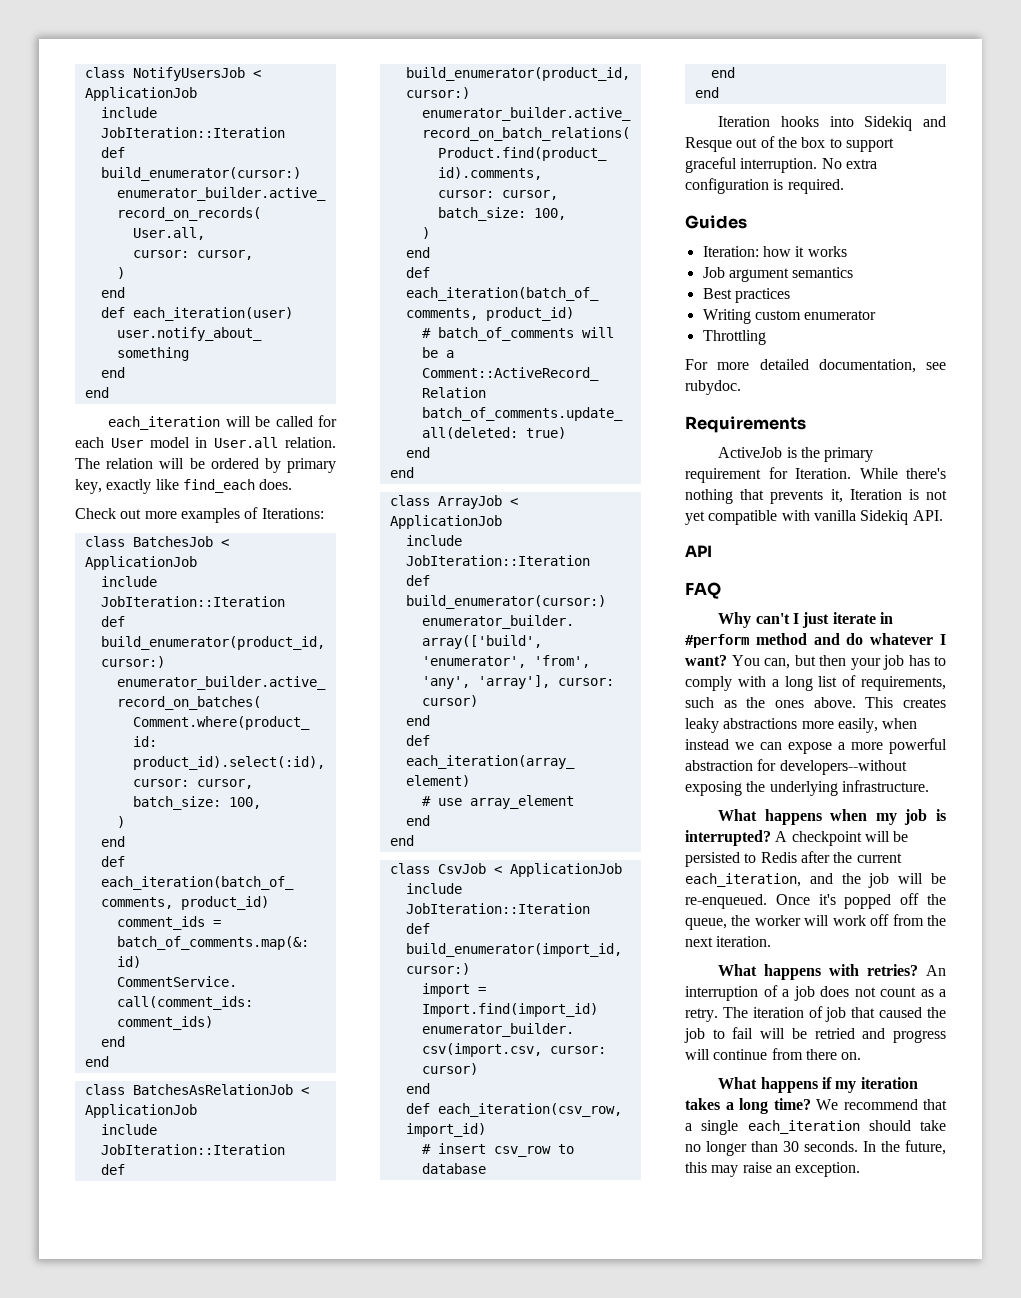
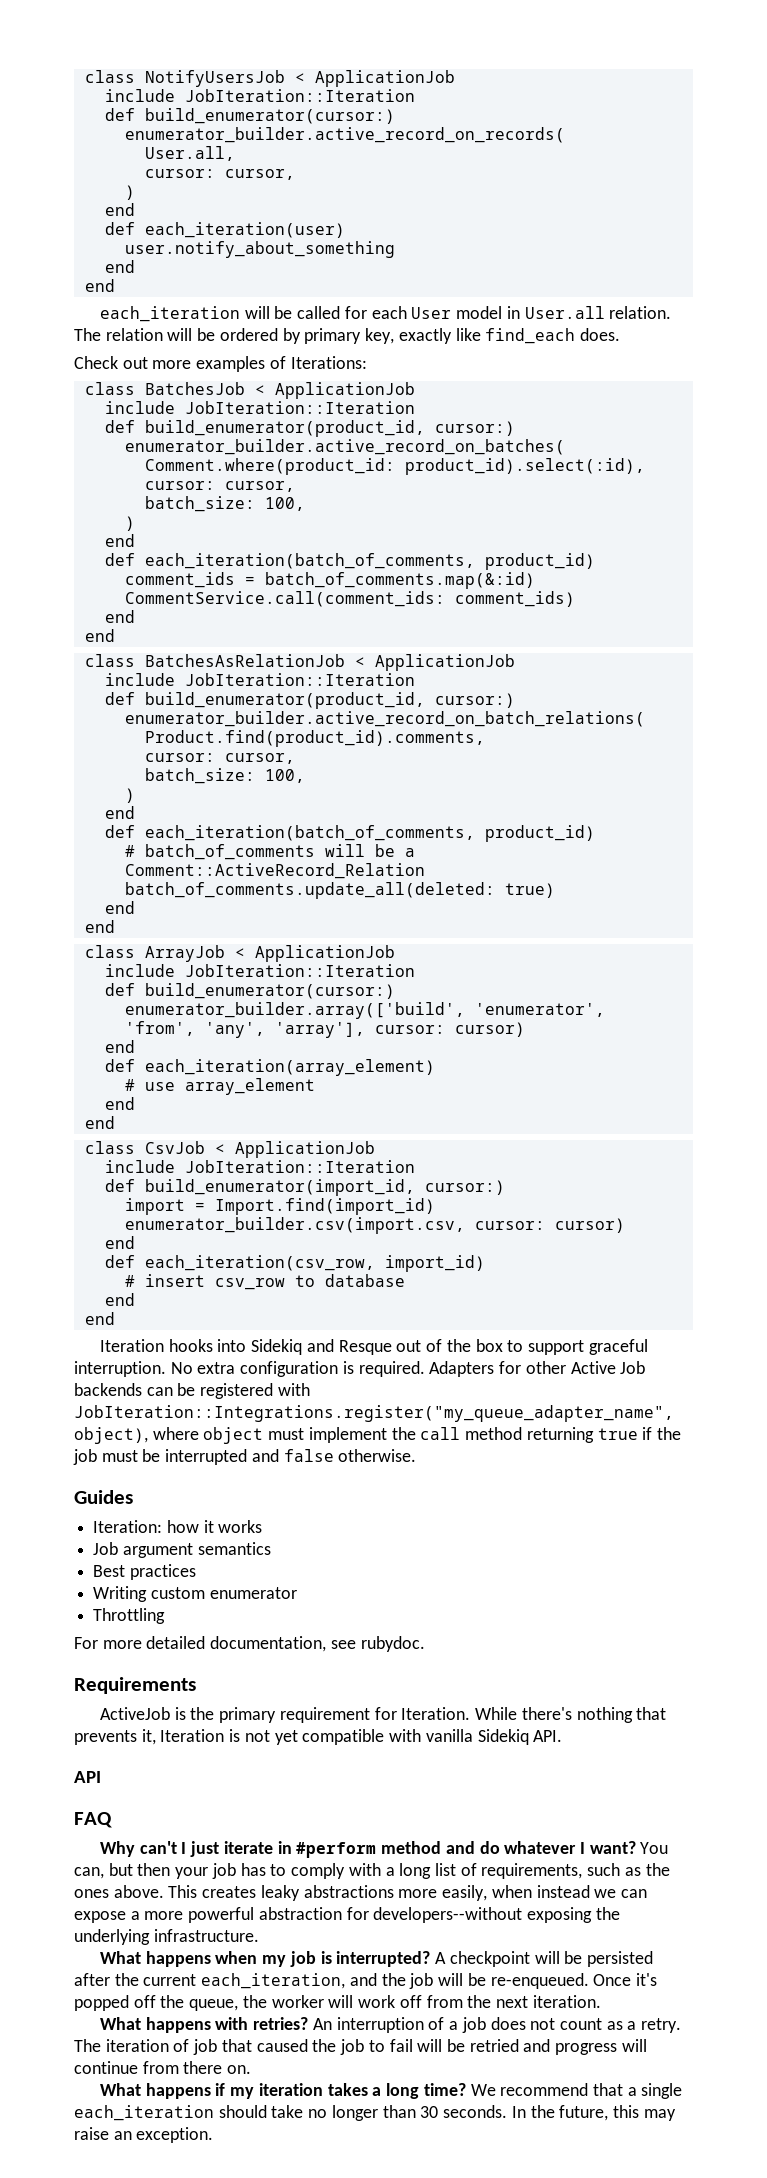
(844, 186) none -> [429,1361,646,1377] [74,1383,310,1399] [74,1405,674,1422] [74,1427,681,1444] [73,1449,417,1465] Adapters for other Active Job backends can be registered with JobIteration::Integrations.register("my_queue_adapter_name", object), where object must implement the call method returning true if the job must be interrupted and false otherwise.
[744,852,797,863] to Redis -> (653, 1959) none

